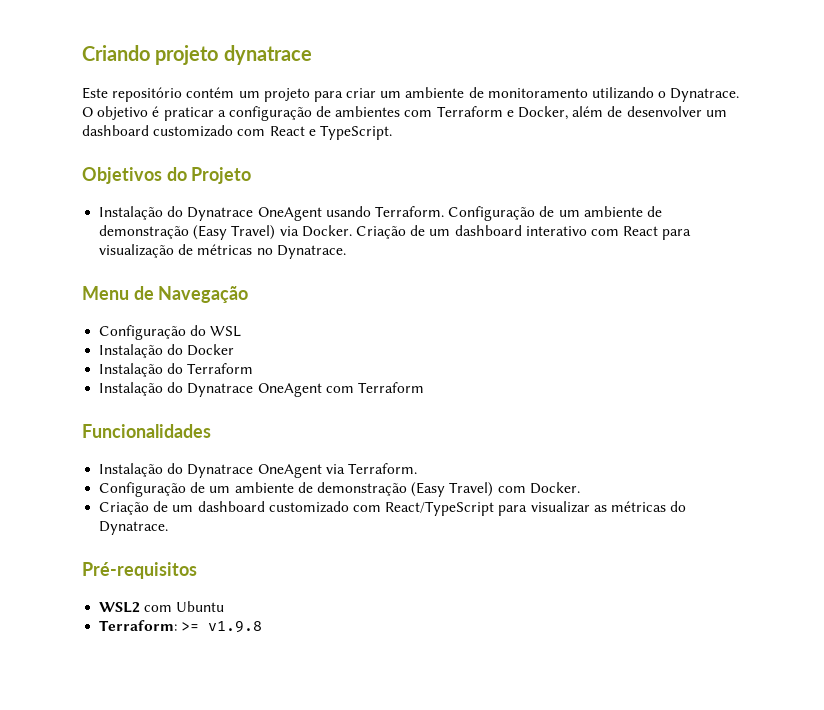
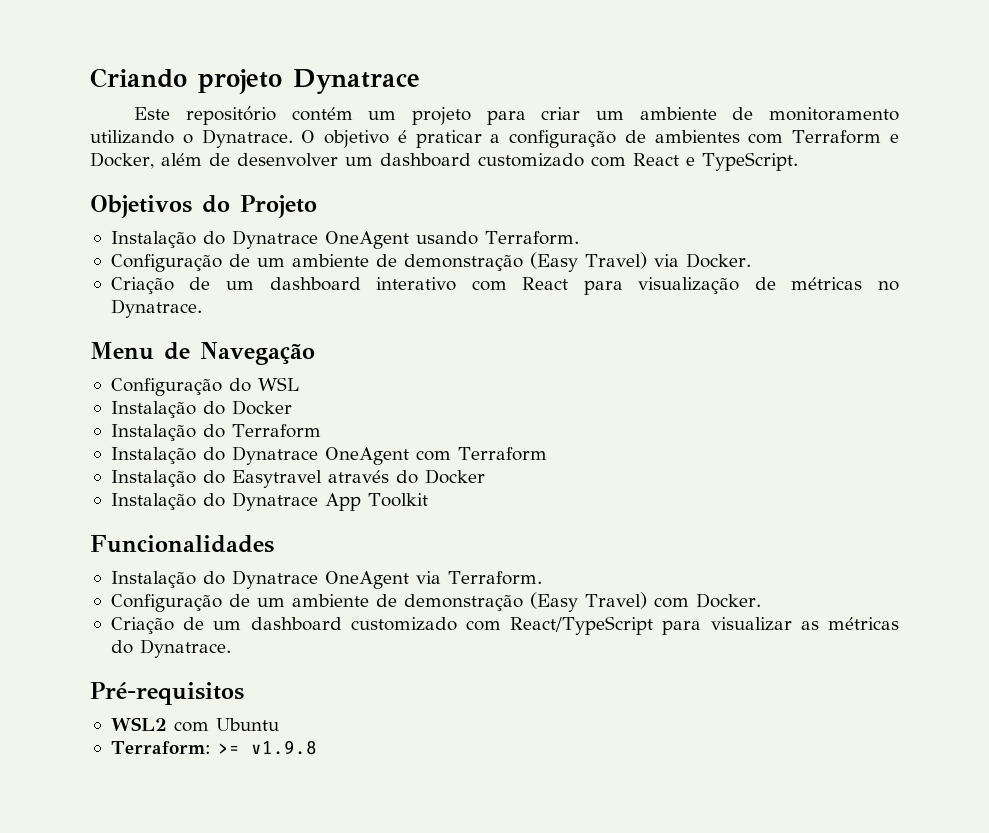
[223,45,312,65] dynatrace -> [293,69,420,94] Dynatrace
(444, 211) none -> (579, 238) //
(352, 231) none -> (751, 260) //
(424, 387) none -> [110,469,485,488] [110,492,428,511] // Instalação do Easytravel através do Docker // Instalação do Dynatrace App Toolkit

